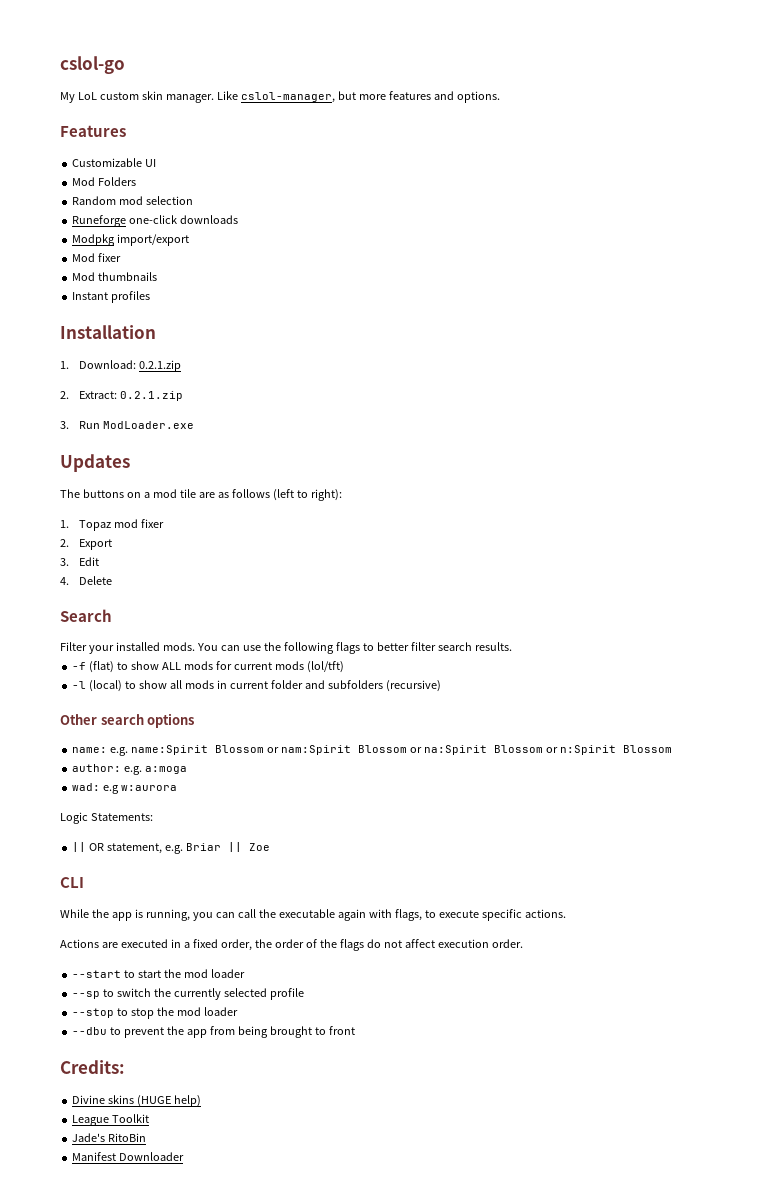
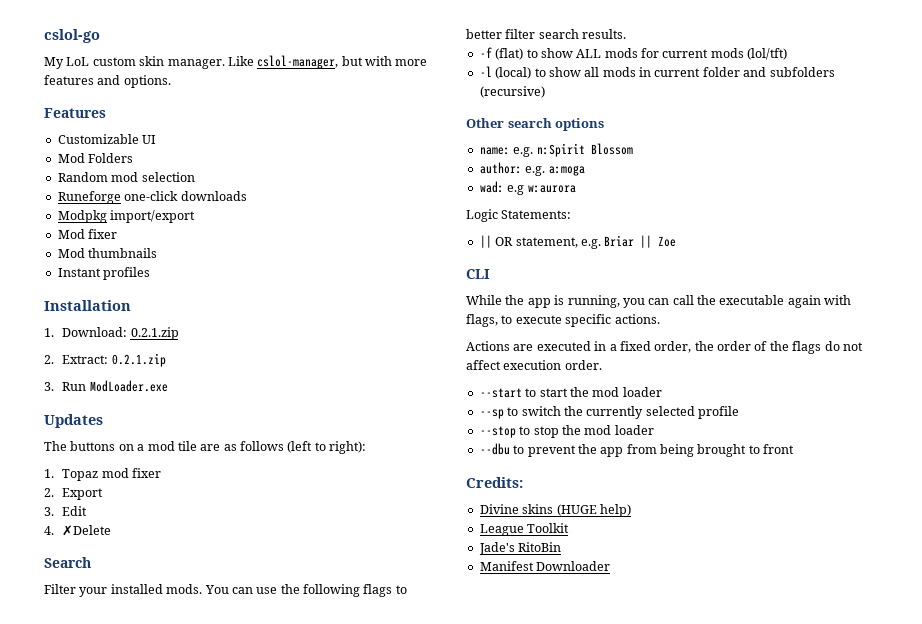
(356, 95) none -> [365,56,392,66] with
[78,576,112,585] Delete -> [62,525,112,536] ✗Delete
[131,745,558,755] name:Spirit Blossom or nam:Spirit Blossom or na:Spirit Blossom or -> (534, 152) none

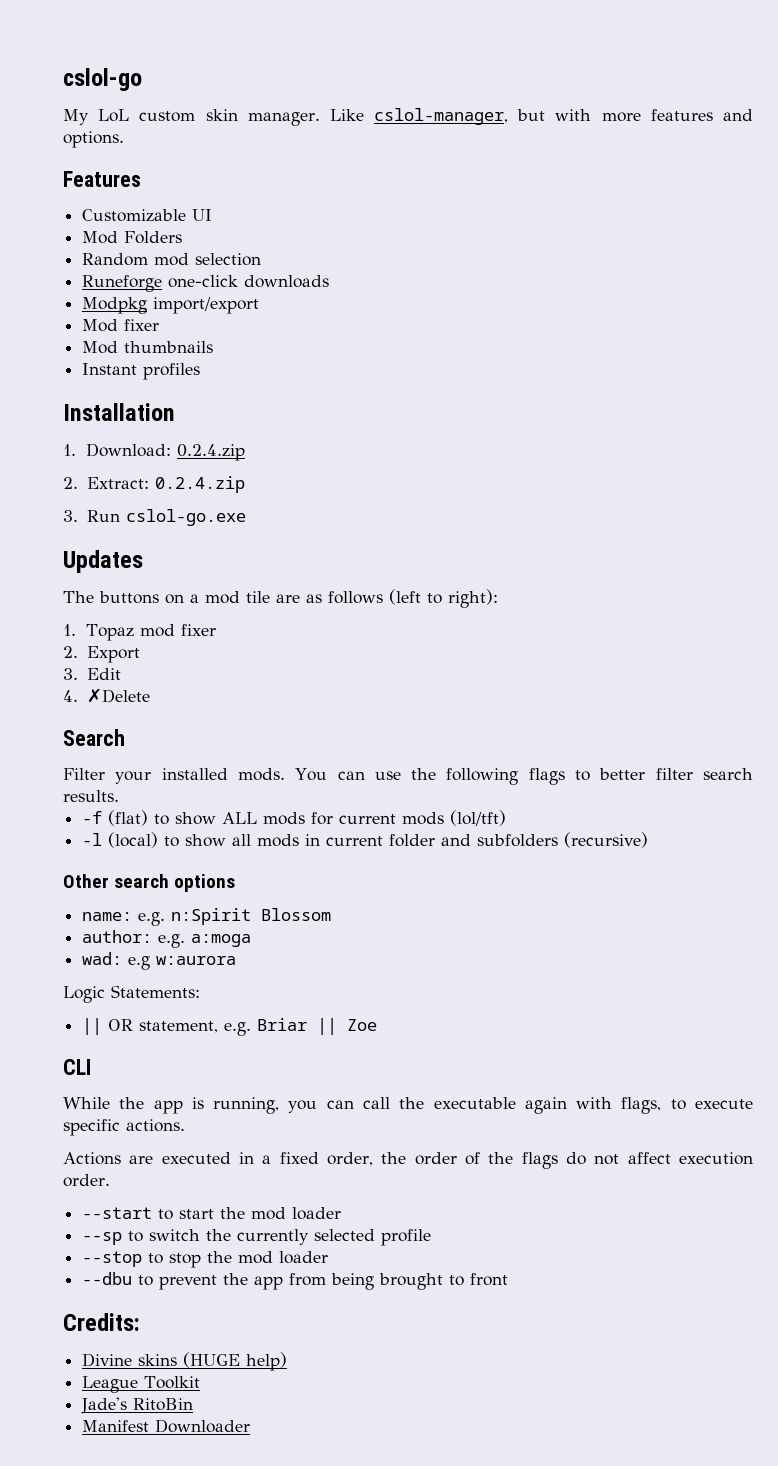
[130,327,179,340] 0.2.1.zip -> [176,444,245,461] 0.2.4.zip
[111,353,166,367] 0.2.1.zip -> [154,476,245,493] 0.2.4.zip
[89,380,168,392] ModLoader.exe -> [125,509,246,526] cslol-go.exe

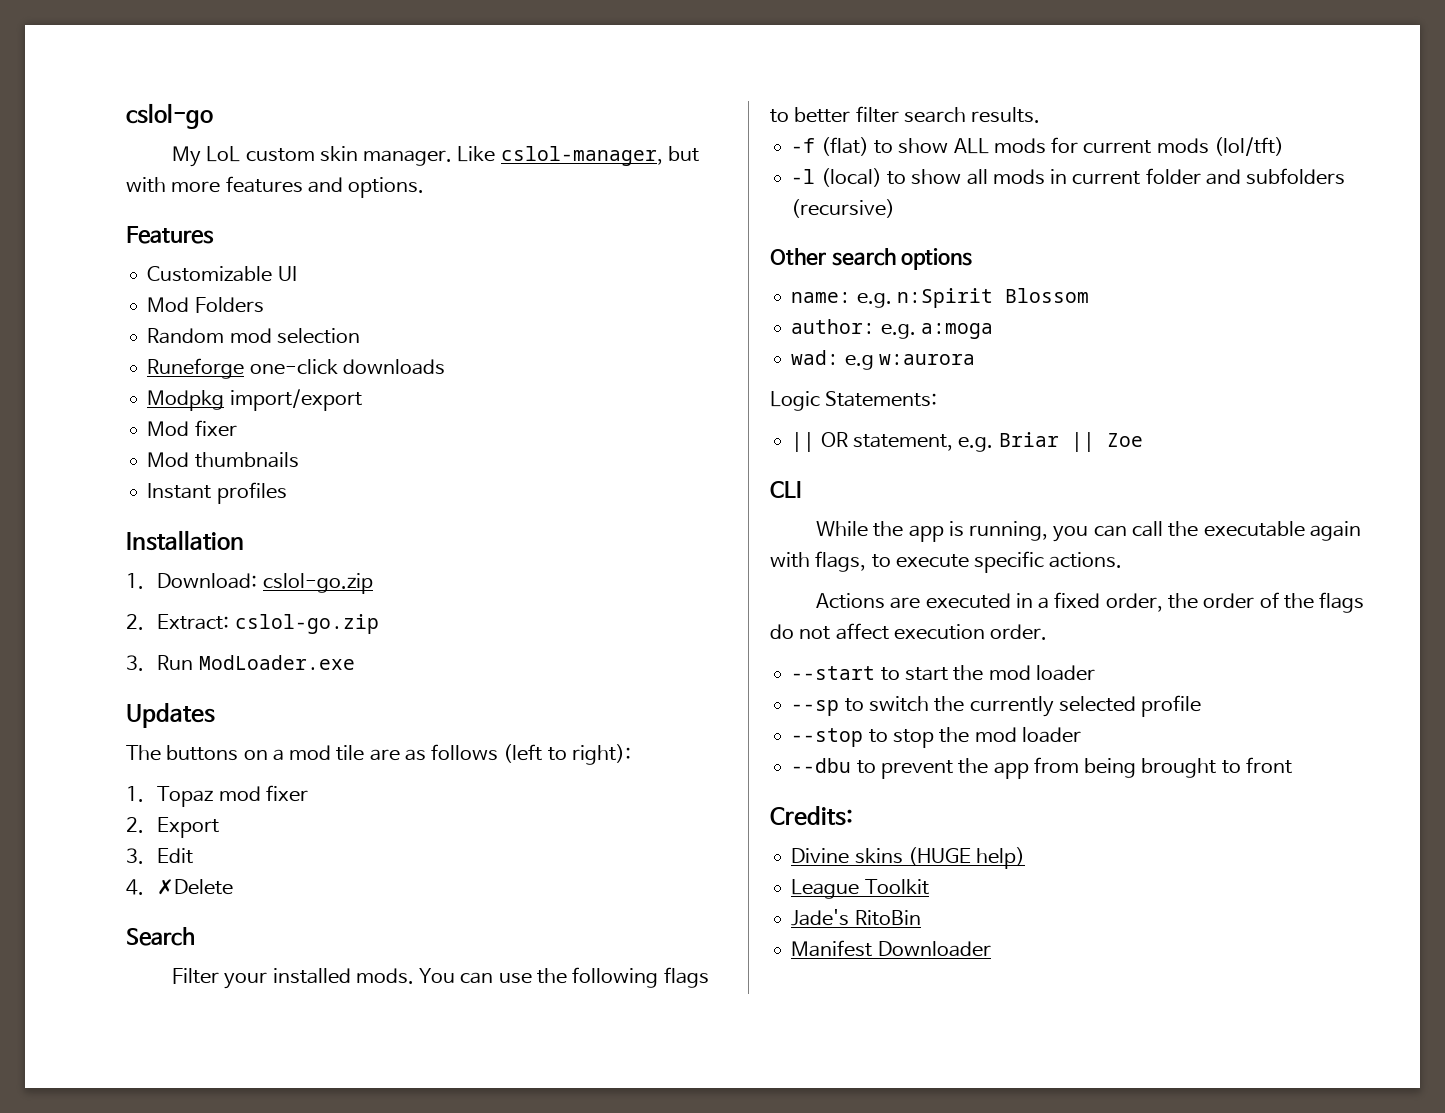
[176,444,245,461] 0.2.4.zip -> [262,573,373,594] cslol-go.zip
[154,476,245,493] 0.2.4.zip -> [234,614,379,634] cslol-go.zip
[125,509,246,526] cslol-go.exe -> [198,655,355,670] ModLoader.exe

